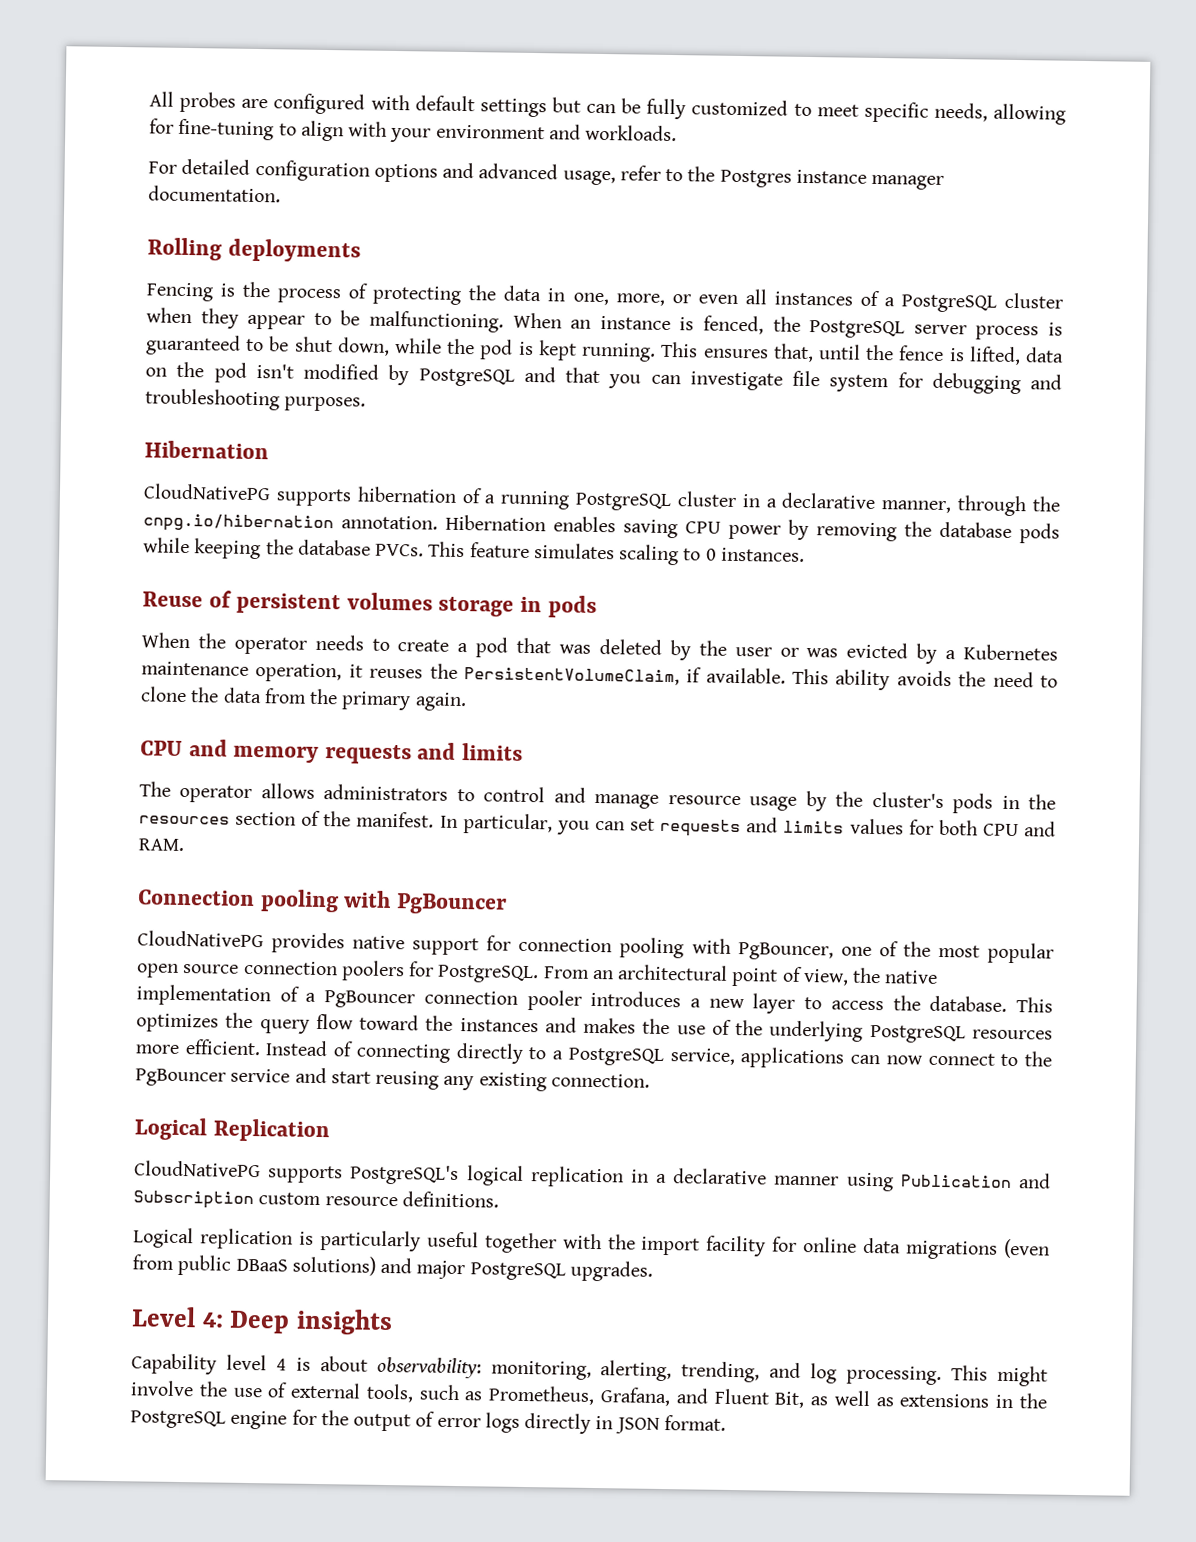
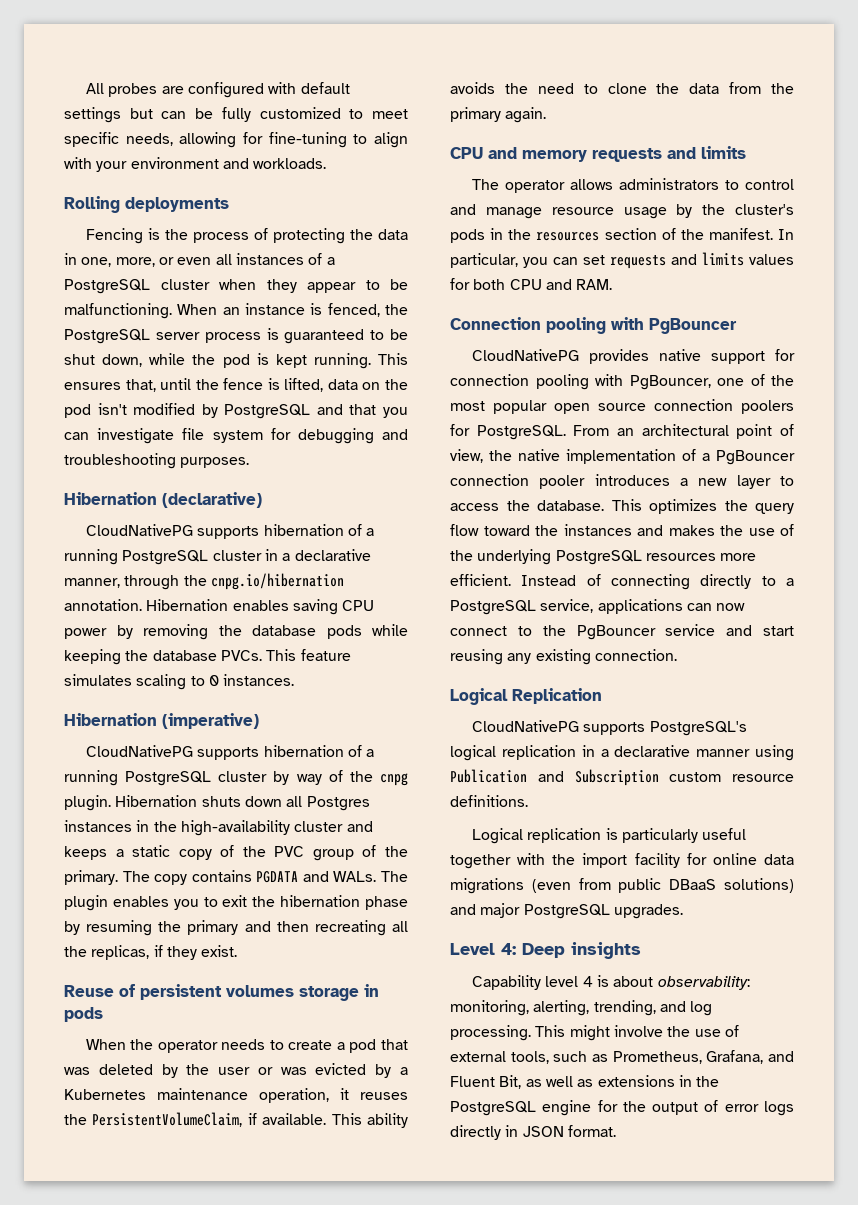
[148,158,945,190] [148,185,281,203] // For detailed configuration options and advanced usage, refer to the Postgres instance manager documentation. -> (327, 163) none
(269, 450) none -> [162,492,262,508] (declarative)
(805, 554) none -> [64,713,259,729] [85,745,375,760] [64,770,409,786] [64,795,370,811] [64,820,373,836] [64,845,408,861] [64,870,408,885] [64,895,408,911] [64,920,408,936] [64,945,238,960] // Hibernation (imperative) // CloudNativePG supports hibernation of a running PostgreSQL cluster by way of the cnpg plugin. Hibernation shuts down all Postgres instances in the high-availability cluster and keeps a static copy of the PVC group of the primary. The copy contains PGDATA and WALs. The plugin enables you to exit the hibernation phase by resuming the primary and then recreating all the replicas, if they exist.

